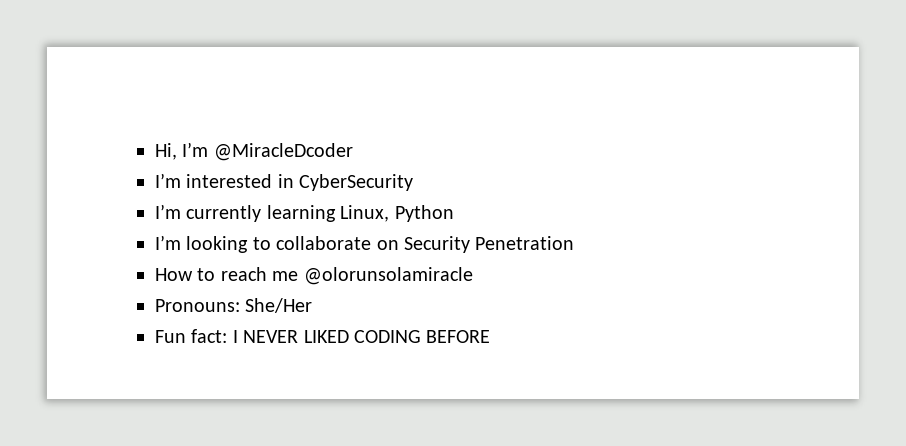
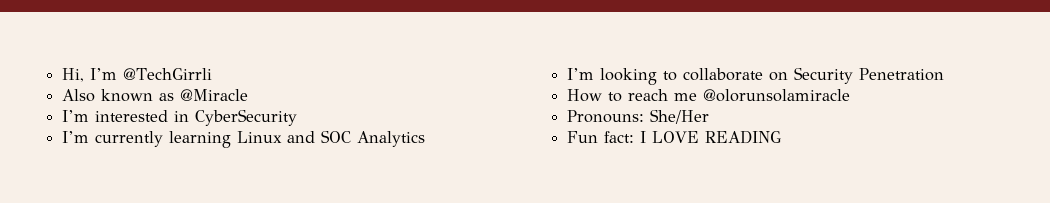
[213,143,353,161] @MiracleDcoder -> [123,68,213,80] [62,89,249,102] @TechGirrli // Also known as @Miracle
[340,205,454,222] Linux, Python -> [237,130,426,147] Linux and SOC Analytics
[243,330,491,343] NEVER LIKED CODING BEFORE -> [652,130,782,144] LOVE READING

